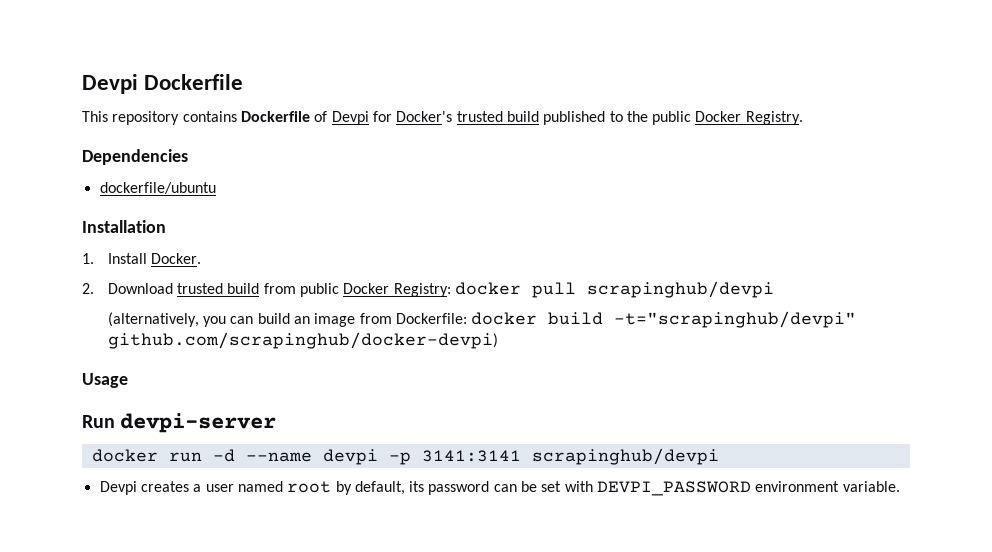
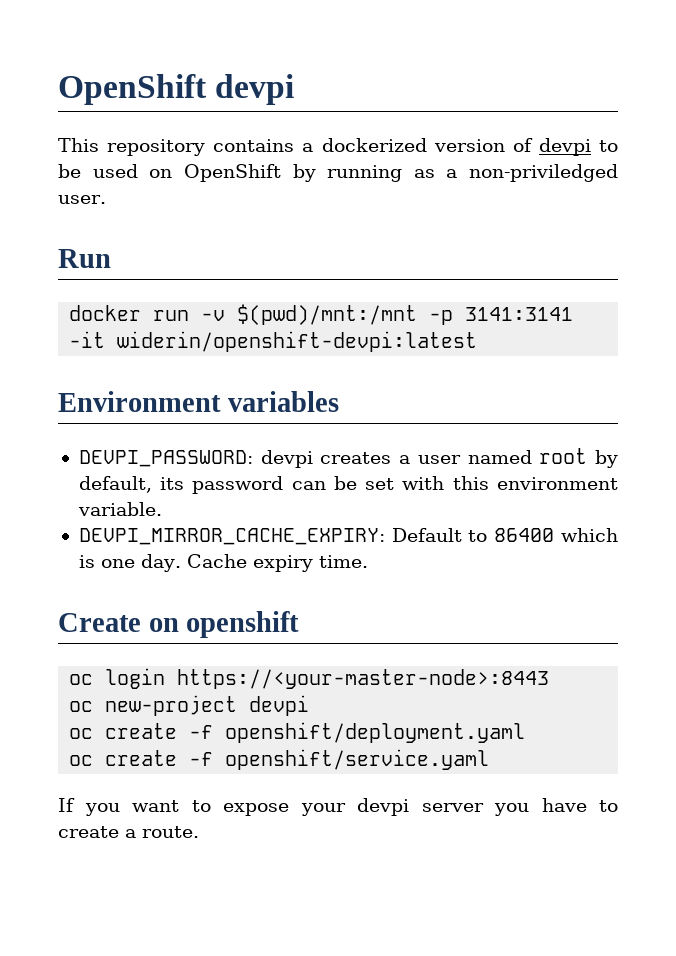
[82,74,244,94] Devpi Dockerfile -> [58,74,295,105] OpenShift devpi
[240,111,803,125] [82,149,188,165] [99,182,216,194] [82,220,166,233] [82,253,202,264] [82,281,775,298] [107,311,857,328] [107,332,498,349] [82,373,128,388] Dockerfile of Devpi for Docker's trusted build published to the public Docker Registry. // Dependencies // dockerfile/ubuntu // Installation // 1. Install Docker. // 2. Download trusted build from public Docker Registry: docker pull scrapinghub/devpi // (alternatively, you can build an image from Dockerfile: docker build -t="scrapinghub/devpi" github.com/scrapinghub/docker-devpi) // Usage -> [302,138,618,156] [58,164,618,182] [58,195,106,204] a dockerized version of devpi to be used on OpenShift by running as a non-priviledged user.
[120,413,277,433] devpi-server -> (111, 258) none
[212,448,719,465] [99,481,137,495] -d --name devpi -p 3141:3141 scrapinghub/devpi // Devpi -> [201,304,574,325] [69,331,478,352] [58,391,339,412] [78,450,313,468] -v $(pwd)/mnt:/mnt -p 3141:3141 -it widerin/openshift-devpi:latest // Environment variables // DEVPI_PASSWORD: devpi
[597,481,752,496] DEVPI_PASSWORD -> [452,476,489,490] this
(900, 486) none -> [78,528,618,545] [78,554,368,572] [58,611,300,638] [69,668,550,689] [69,695,310,716] [69,722,526,743] [69,749,490,770] [58,798,618,816] [58,826,199,838] // DEVPI_MIRROR_CACHE_EXPIRY: Default to 86400 which is one day. Cache expiry time. // Create on openshift // oc login https://<your-master-node>:8443 // oc new-project devpi // oc create -f openshift/deployment.yaml // oc create -f openshift/service.yaml // If you want to expose your devpi server you have to create a route.

